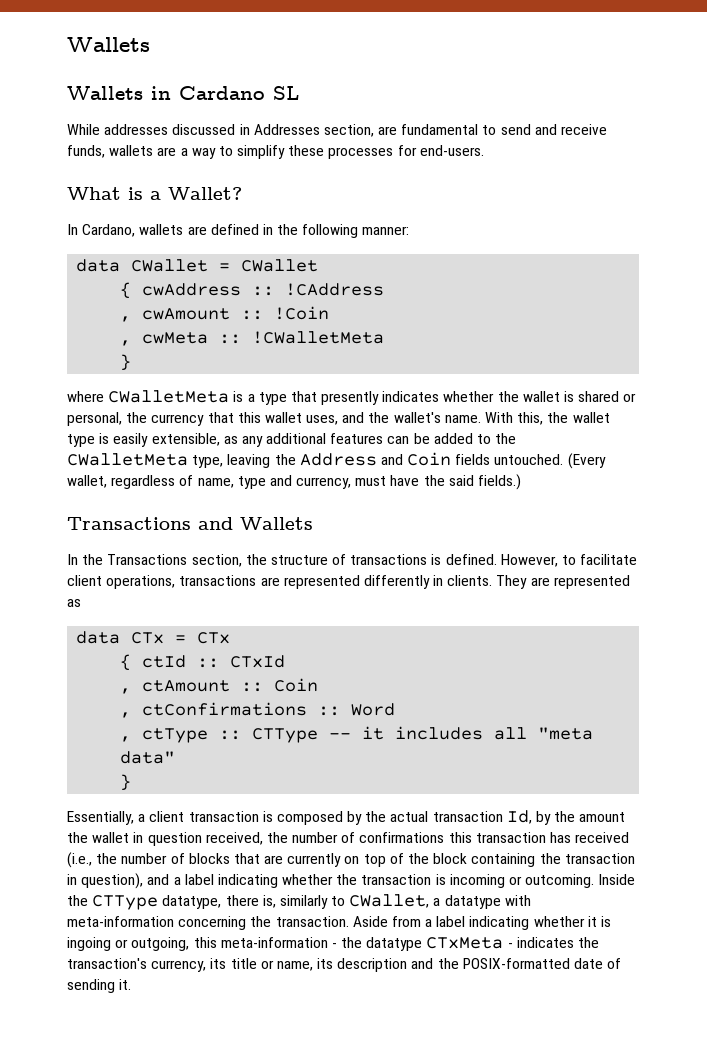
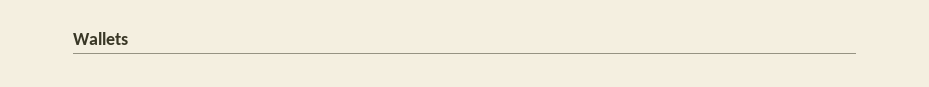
[67,37,150,52] [67,86,299,100] [67,124,608,137] [67,145,484,159] [67,187,242,200] [67,224,410,238] [76,259,319,272] [120,282,385,299] [120,306,330,322] [120,331,385,346] [120,354,132,371] [67,390,637,405] [67,412,610,426] [67,433,517,447] [67,452,606,469] [67,474,522,490] [67,517,313,530] [67,554,638,567] [67,575,630,589] [67,599,81,607] [76,631,231,644] [120,654,286,671] [120,678,319,694] [120,702,396,718] [120,726,594,743] [120,751,176,764] [120,774,132,791] [67,810,626,825] [67,832,630,846] [67,852,635,868] [67,873,636,889] [67,894,531,910] [67,916,612,930] [67,937,600,951] [67,958,622,972] [67,979,132,993] Wallets // Wallets in Cardano SL // While addresses discussed in Addresses section, are fundamental to send and receive funds, wallets are a way to simplify these processes for end-users. // What is a Wallet? // In Cardano, wallets are defined in the following manner: // data CWallet = CWallet // { cwAddress :: !CAddress // , cwAmount :: !Coin // , cwMeta :: !CWalletMeta // } // where CWalletMeta is a type that presently indicates whether the wallet is shared or personal, the currency that this wallet uses, and the wallet's name. With this, the wallet type is easily extensible, as any additional features can be added to the CWalletMeta type, leaving the Address and Coin fields untouched. (Every wallet, regardless of name, type and currency, must have the said fields.) // Transactions and Wallets // In the Transactions section, the structure of transactions is defined. However, to facilitate client operations, transactions are represented differently in clients. They are represented as // data CTx = CTx // { ctId :: CTxId // , ctAmount :: Coin // , ctConfirmations :: Word // , ctType :: CTType -- it includes all "meta data" // } // Essentially, a client transaction is composed by the actual transaction Id, by the amount the wallet in question received, the number of confirmations this transaction has received (i.e., the number of blocks that are currently on top of the block containing the transaction in question), and a label indicating whether the transaction is incoming or outcoming. Inside the CTType datatype, there is, similarly to CWallet, a datatype with meta-information concerning the transaction. Aside from a label indicating whether it is ingoing or outgoing, this meta-information - the datatype CTxMeta - indicates the transaction's currency, its title or name, its description and the POSIX-formatted date of sending it. -> [73,32,128,45] Wallets

